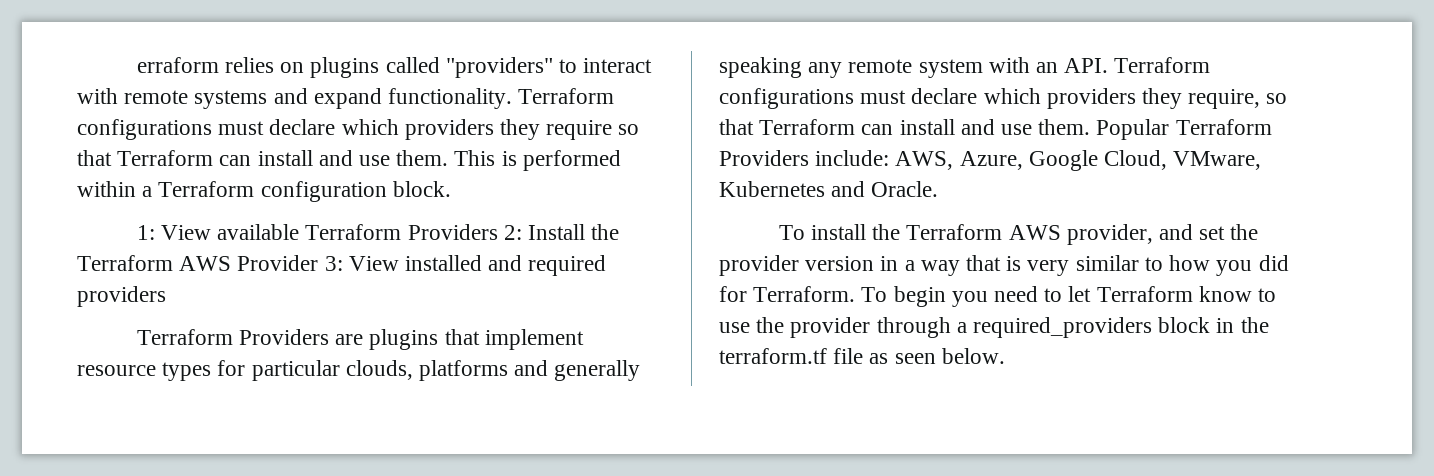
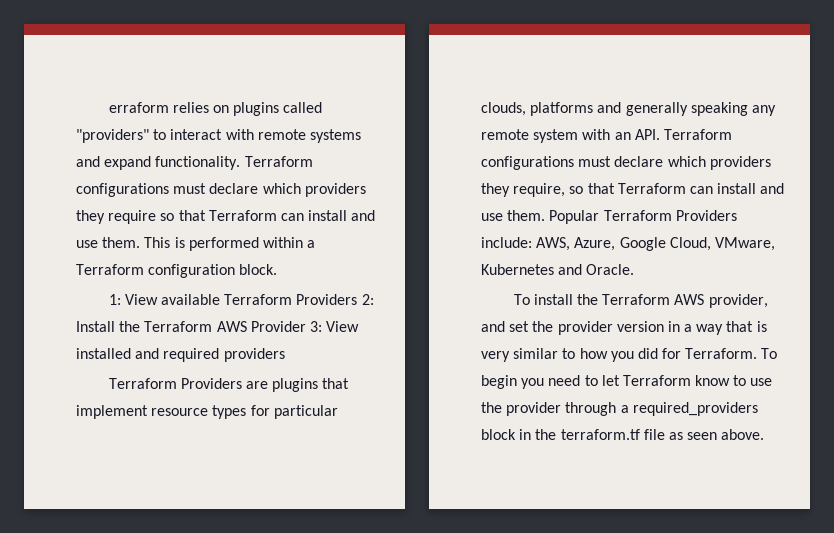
[941,348,1005,364] below. -> [721,429,765,440] above.

